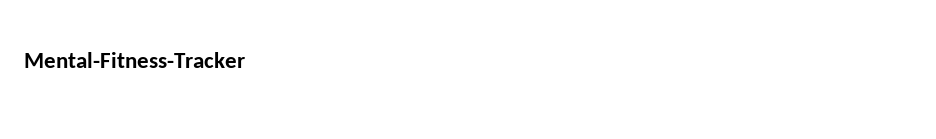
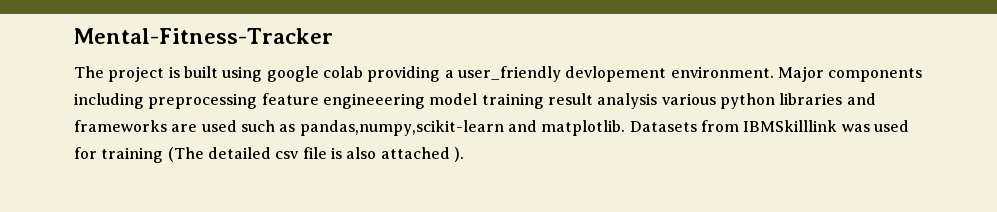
(245, 60) none -> [74,66,923,82] [74,93,876,109] [74,120,909,136] [74,147,464,163] // The project is built using google colab providing a user_friendly devlopement environment. Major components including preprocessing feature engineeering model training result analysis various python libraries and frameworks are used such as pandas,numpy,scikit-learn and matplotlib. Datasets from IBMSkilllink was used for training (The detailed csv file is also attached ).

